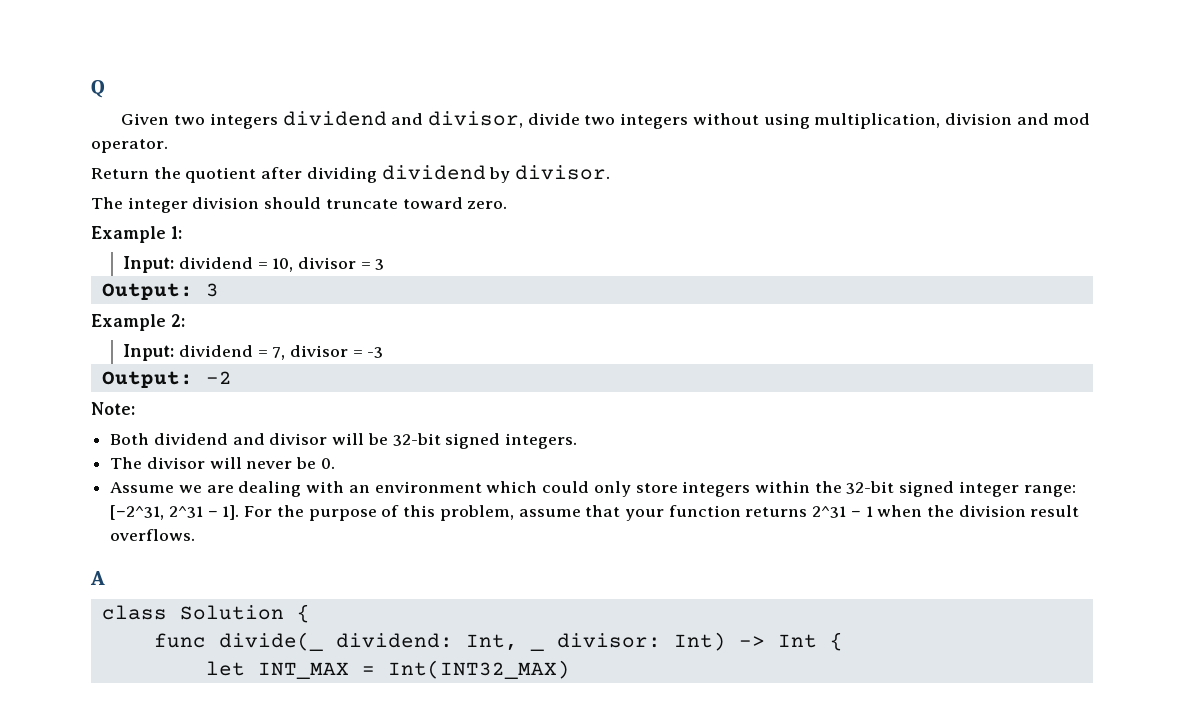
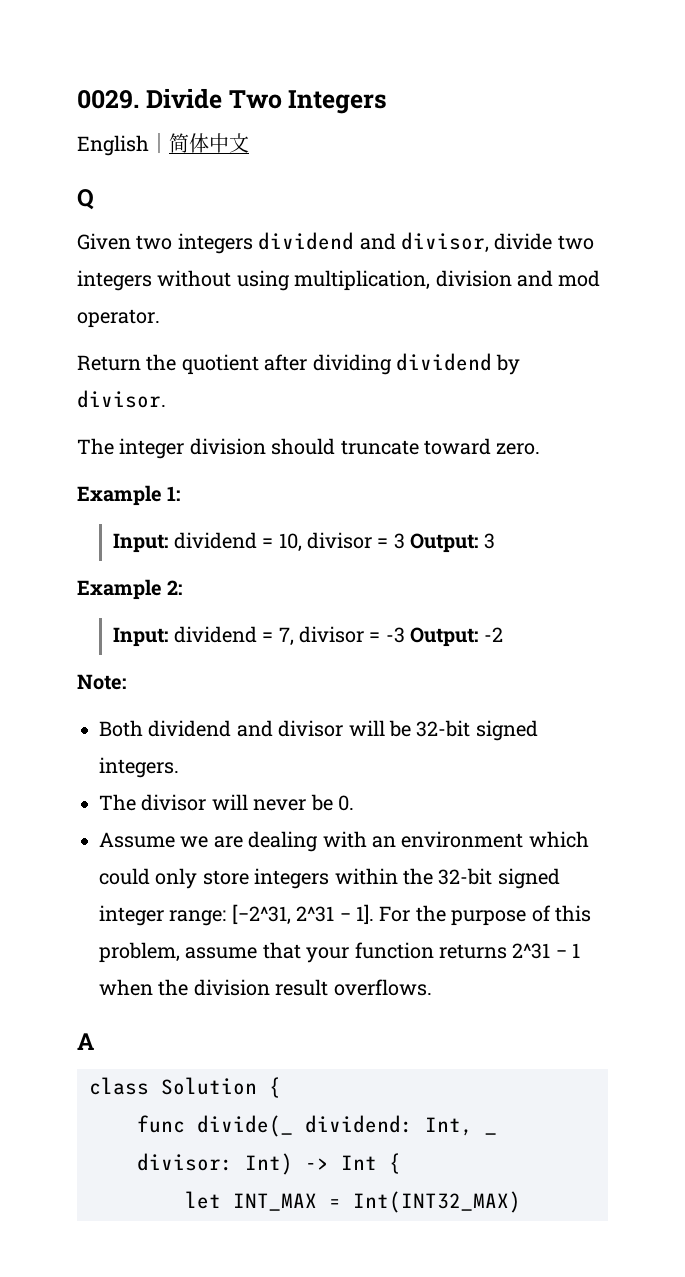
(91, 89) none -> [77,88,388,114] [77,133,249,156] 0029. Divide Two Integers // English｜简体中文 //
(385, 264) // -> (405, 541) none
(384, 352) // -> (405, 635) none

